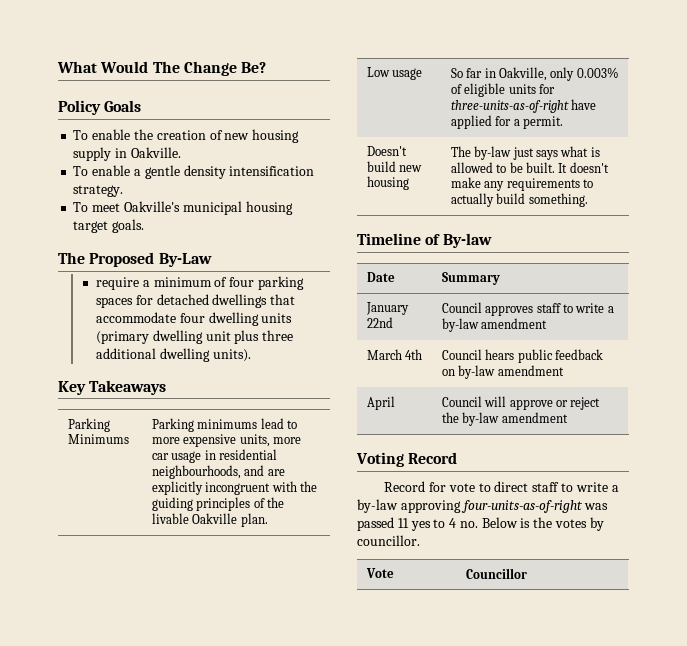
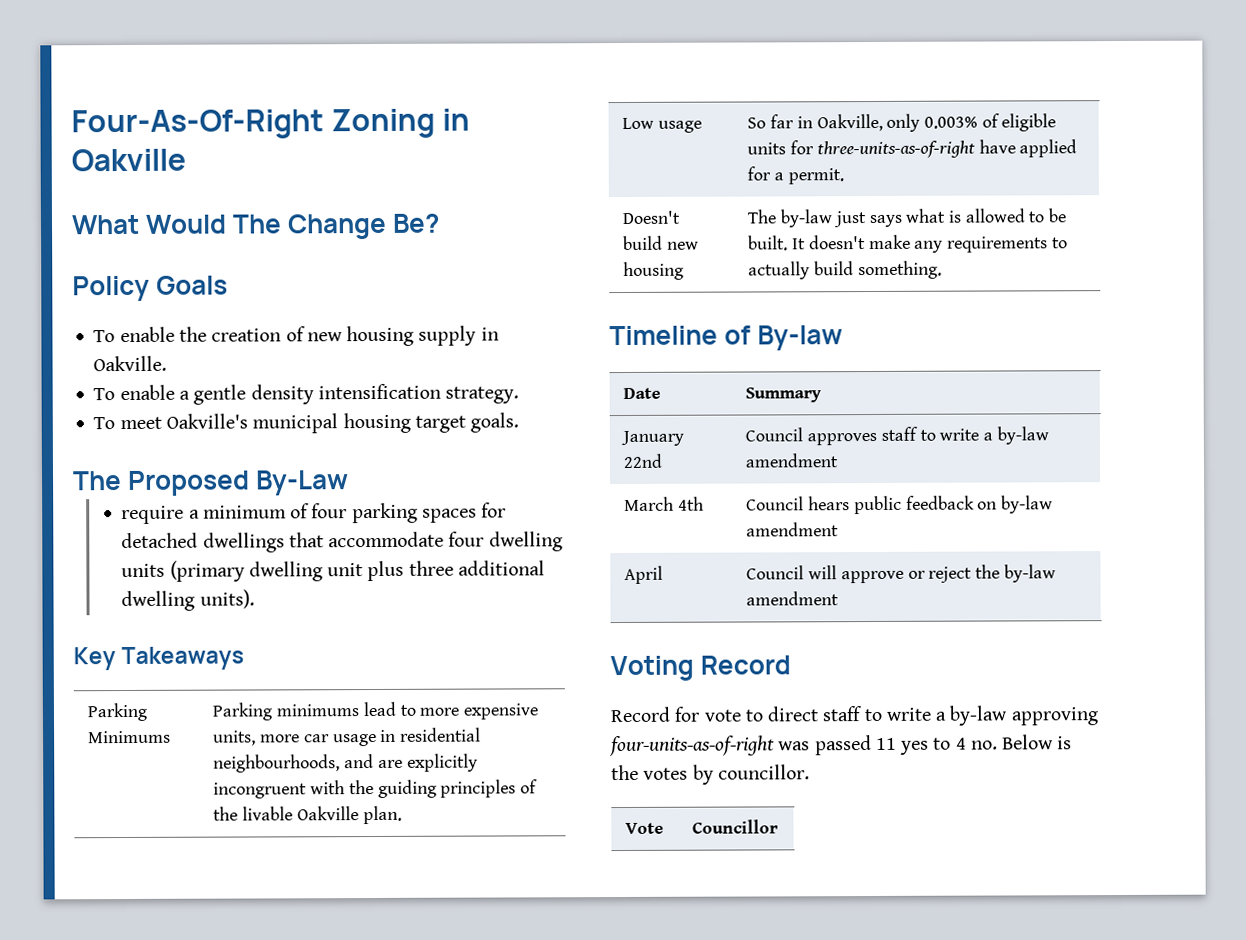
(57, 67) none -> [71,108,471,140] [71,148,186,172] Four-As-Of-Right Zoning in Oakville //

